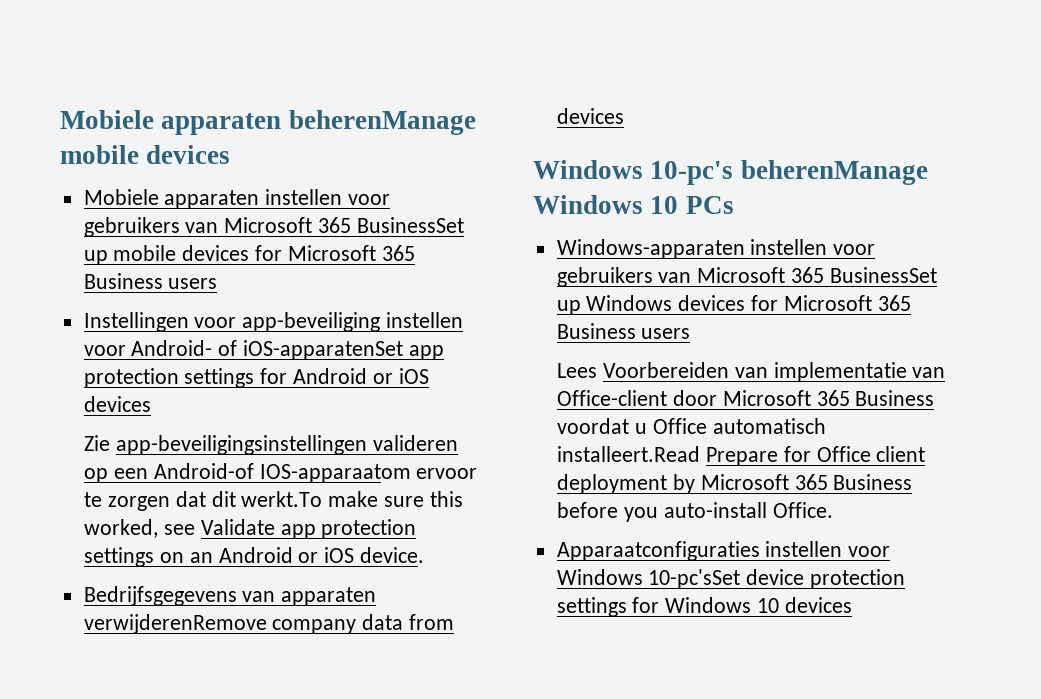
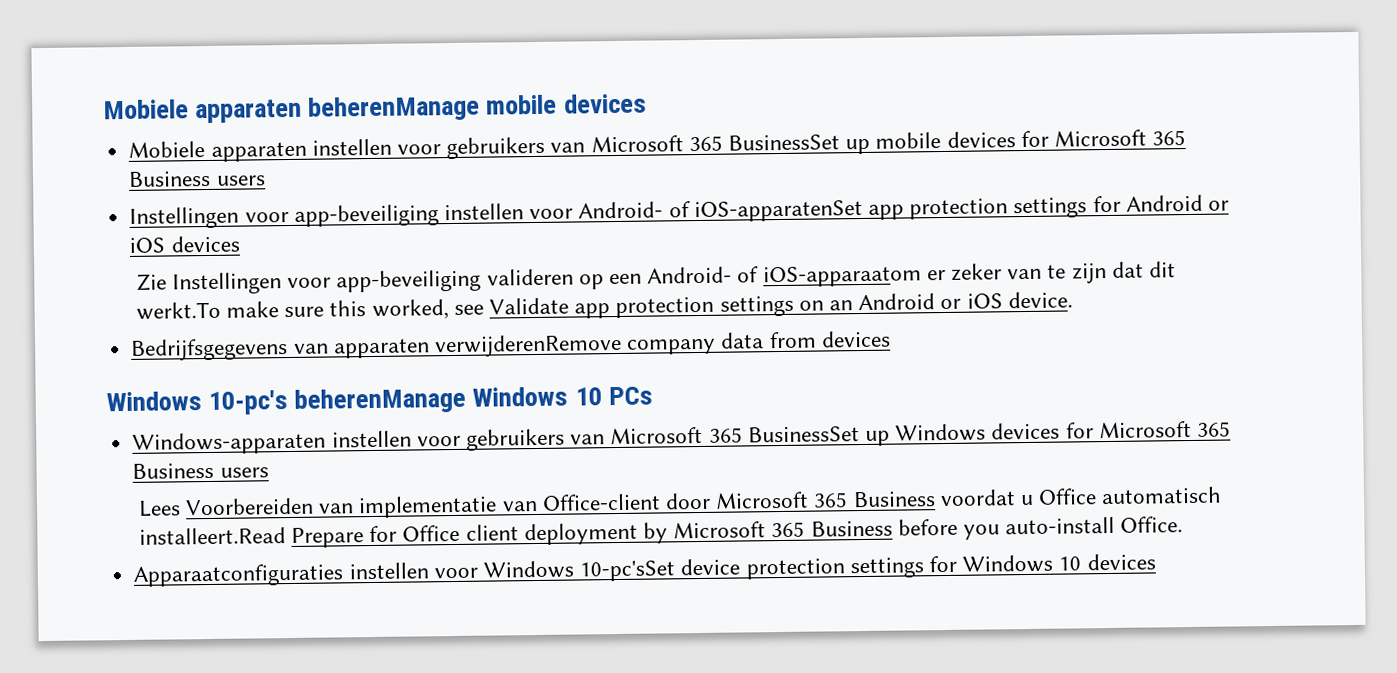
[115,435,458,455] [84,463,478,483] [84,492,170,511] app-beveiligingsinstellingen valideren op een Android-of IOS-apparaatom ervoor te zorgen -> [171,263,1107,295] Instellingen voor app-beveiliging valideren op een Android- of iOS-apparaatom er zeker van te zijn

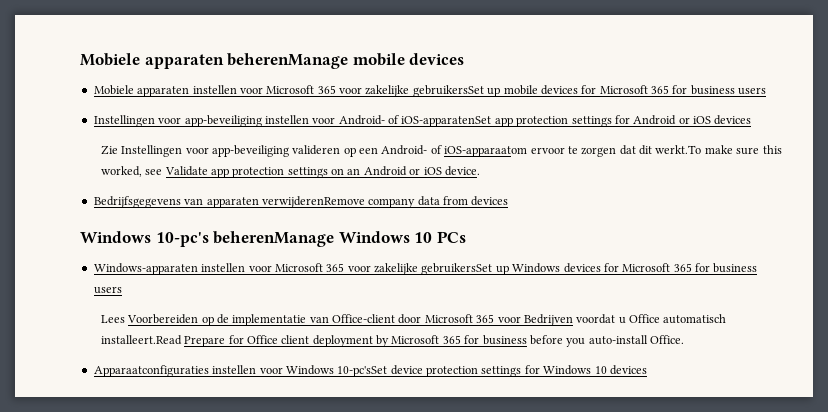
[446,134,840,160] gebruikers van Microsoft 365 BusinessSet -> [266,85,484,97] Microsoft 365 voor zakelijke gebruikersSet
[128,170,212,187] Business -> [672,85,735,95] for business
[926,263,1107,284] er zeker van te zijn -> [530,146,617,157] ervoor te zorgen
[465,426,860,451] gebruikers van Microsoft 365 BusinessSet -> [274,263,493,275] Microsoft 365 voor zakelijke gebruikersSet
[132,462,215,479] Business -> [695,263,758,273] for business
[319,503,355,514] van -> [201,314,229,326] op de
[852,491,936,508] Business -> [497,314,573,326] voor Bedrijven
[810,520,893,537] Business -> [464,335,527,345] for business

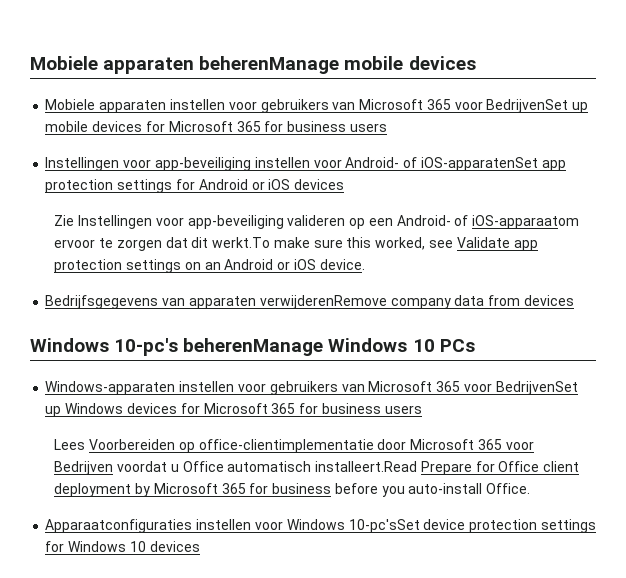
[266,85,484,97] Microsoft 365 voor zakelijke gebruikersSet -> [260,99,569,113] gebruikers van Microsoft 365 voor BedrijvenSet
[274,263,493,275] Microsoft 365 voor zakelijke gebruikersSet -> [269,381,578,395] gebruikers van Microsoft 365 voor BedrijvenSet
[216,314,396,326] de implementatie van Office-client -> [198,439,374,453] office-clientimplementatie

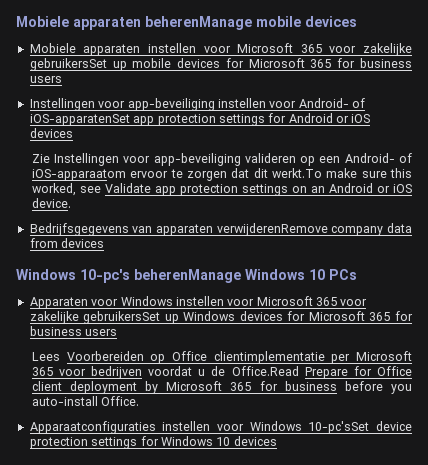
[260,99,569,113] gebruikers van Microsoft 365 voor BedrijvenSet -> [237,43,412,56] [29,58,107,71] Microsoft 365 voor zakelijke gebruikersSet
[45,381,578,395] Windows-apparaten instellen voor gebruikers van Microsoft 365 voor BedrijvenSet -> [29,296,368,309] [29,311,161,324] Apparaten voor Windows instellen voor Microsoft 365 voor zakelijke gebruikersSet
[198,439,534,453] [54,461,114,475] office-clientimplementatie door Microsoft 365 voor Bedrijven -> [171,351,413,364] [31,366,143,379] Office clientimplementatie per Microsoft 365 voor bedrijven
[182,461,418,472] Office automatisch installeert.Read -> [211,366,299,376] de Office.Read

